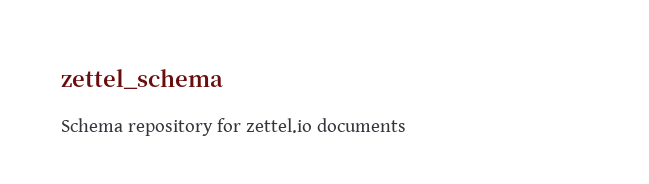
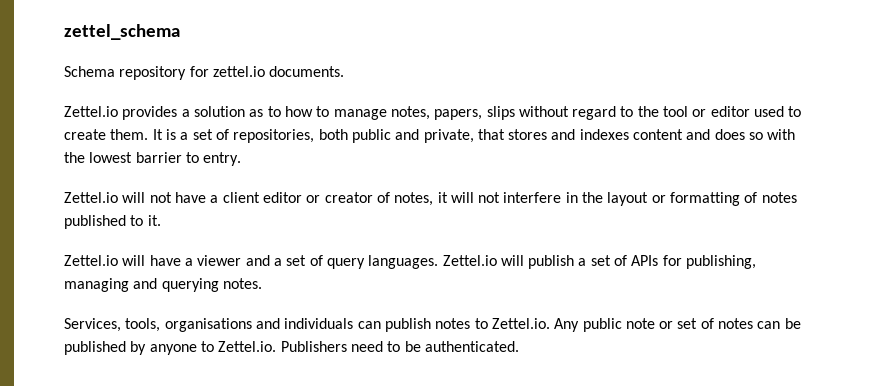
[316,118,406,132] documents -> [269,66,345,77] [64,106,802,120] [64,129,796,143] [64,152,242,166] [64,192,797,206] [64,215,161,229] [64,255,757,269] [64,278,262,292] [64,318,801,332] [64,341,519,355] documents. // Zettel.io provides a solution as to how to manage notes, papers, slips without regard to the tool or editor used to create them. It is a set of repositories, both public and private, that stores and indexes content and does so with the lowest barrier to entry. // Zettel.io will not have a client editor or creator of notes, it will not interfere in the layout or formatting of notes published to it. // Zettel.io will have a viewer and a set of query languages. Zettel.io will publish a set of APIs for publishing, managing and querying notes. // Services, tools, organisations and individuals can publish notes to Zettel.io. Any public note or set of notes can be published by anyone to Zettel.io. Publishers need to be authenticated.

